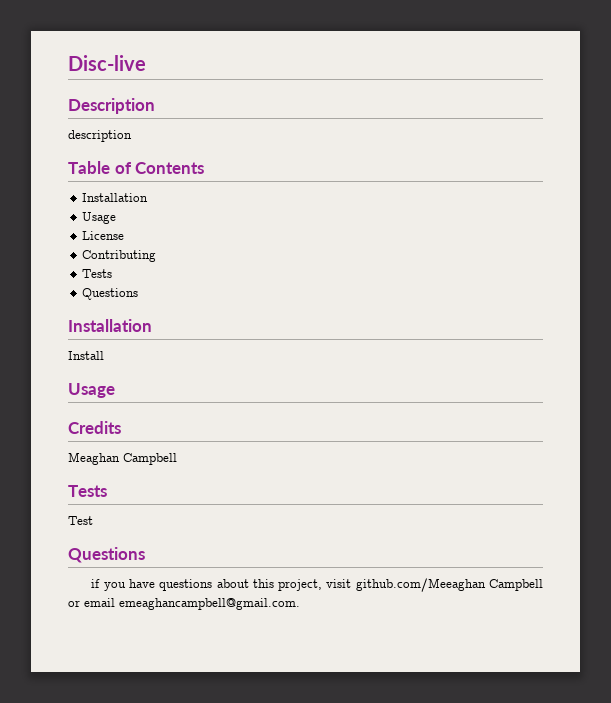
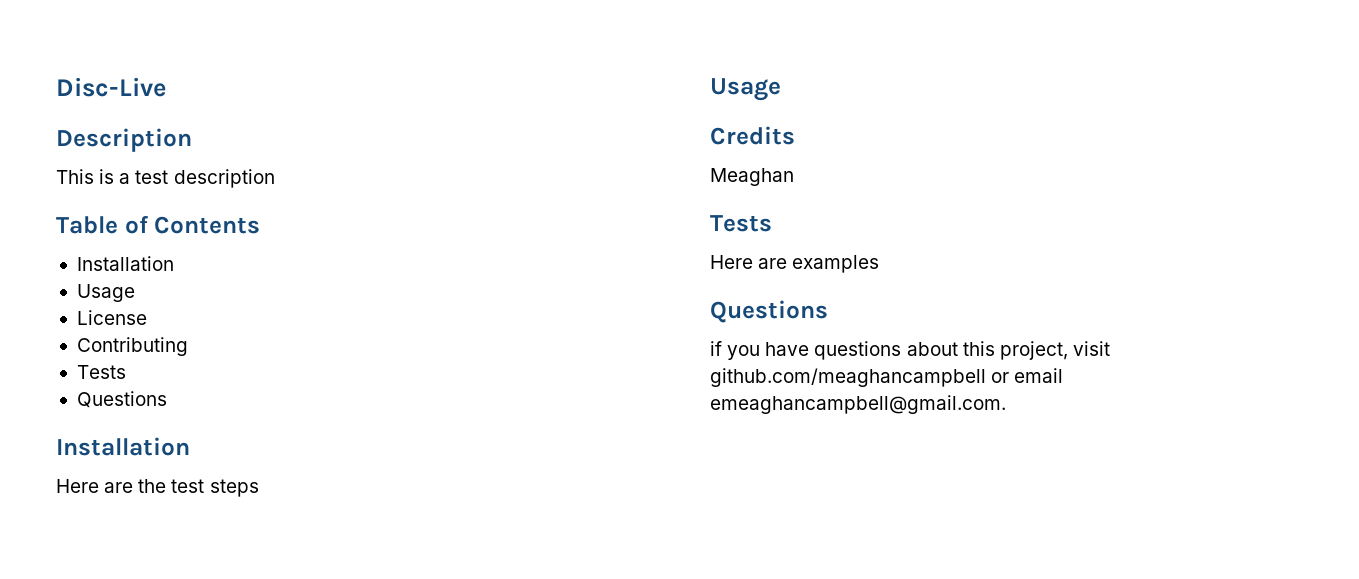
[68,55,146,71] Disc-live -> [56,77,167,97] Disc-Live
(155, 106) none -> [56,169,169,184] This is a test
[68,351,104,360] Install -> [56,479,259,497] Here are the test steps
[123,453,177,465] [68,485,107,497] [68,516,93,525] Campbell // Tests // Test -> [710,215,772,232] [710,255,880,273] // Tests // Here are examples
[355,578,543,592] github.com/Meeaghan Campbell -> [710,368,986,387] github.com/meaghancampbell

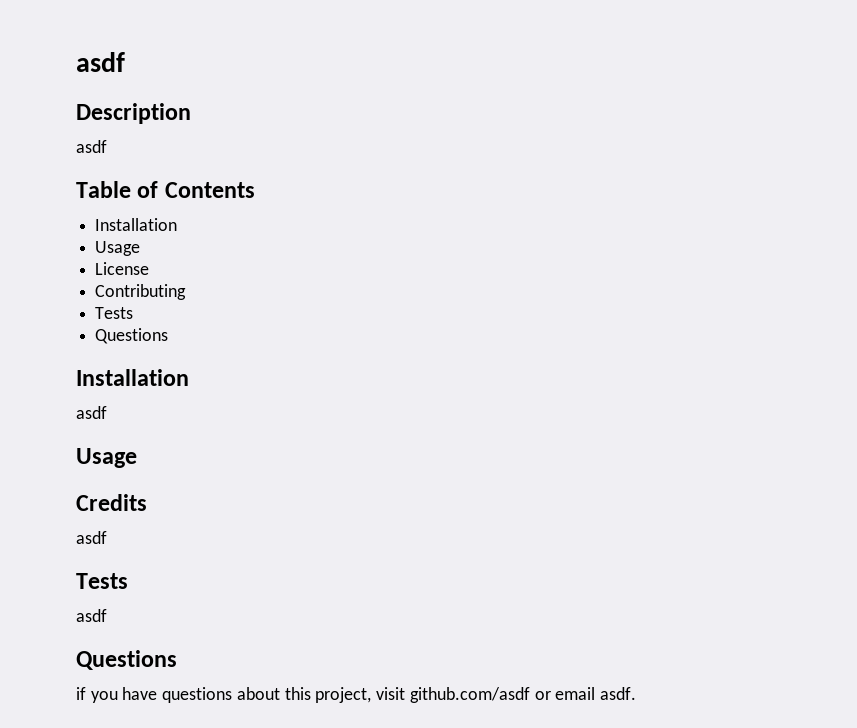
[56,77,167,97] Disc-Live -> [76,52,125,72] asdf
[56,169,275,188] This is a test description -> [76,140,107,153] asdf
[56,479,259,497] Here are the test steps -> [76,406,107,419] asdf
[710,168,794,186] [710,215,772,232] [710,255,880,273] Meaghan // Tests // Here are examples -> [76,531,107,544] [76,573,128,589] [76,609,107,622] asdf // Tests // asdf
[710,368,986,387] github.com/meaghancampbell -> [409,687,530,703] github.com/asdf
[710,395,1006,414] emeaghancampbell@gmail.com. -> [599,687,636,700] asdf.

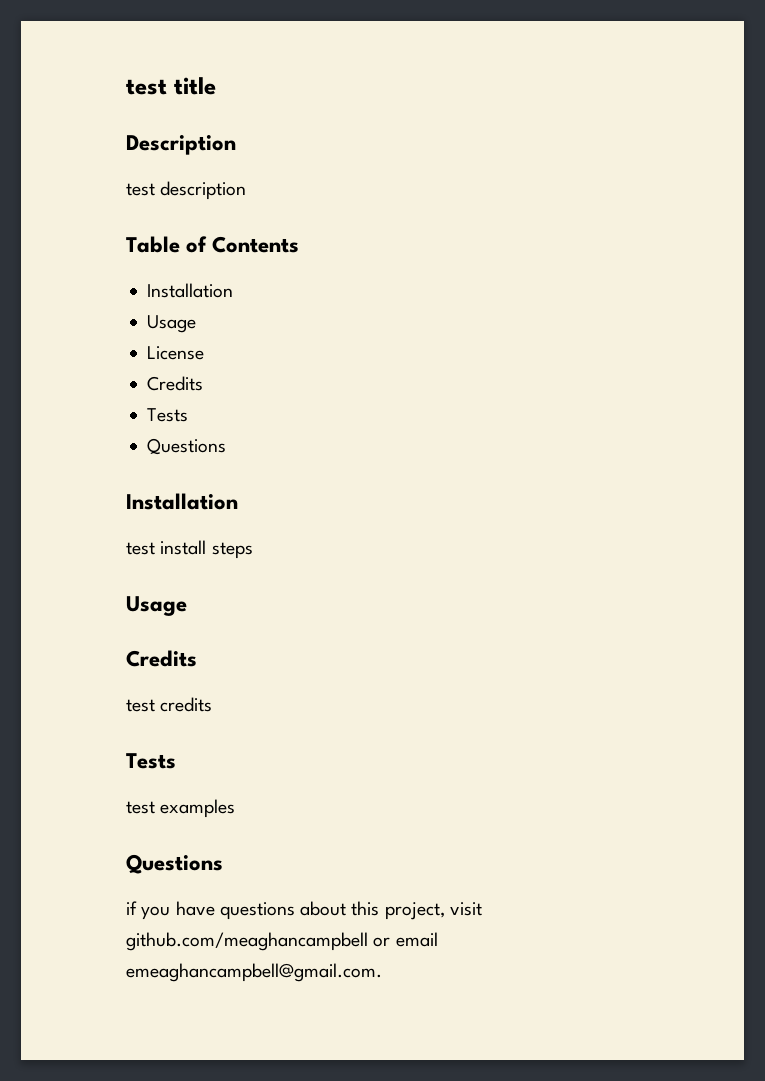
[76,52,125,72] asdf -> [126,77,216,95] test title
[76,140,107,153] asdf -> [126,181,247,200] test description
[95,284,187,300] Contributing -> [147,376,204,391] Credits
[76,406,107,419] asdf -> [126,540,253,559] test install steps
[76,531,107,544] [76,573,128,589] [76,609,107,622] asdf // Tests // asdf -> [126,697,213,712] [126,753,176,769] [126,799,236,818] test credits // Tests // test examples
[409,687,530,703] github.com/asdf -> [126,932,368,951] github.com/meaghancampbell
[599,687,636,700] asdf. -> [126,963,382,982] emeaghancampbell@gmail.com.

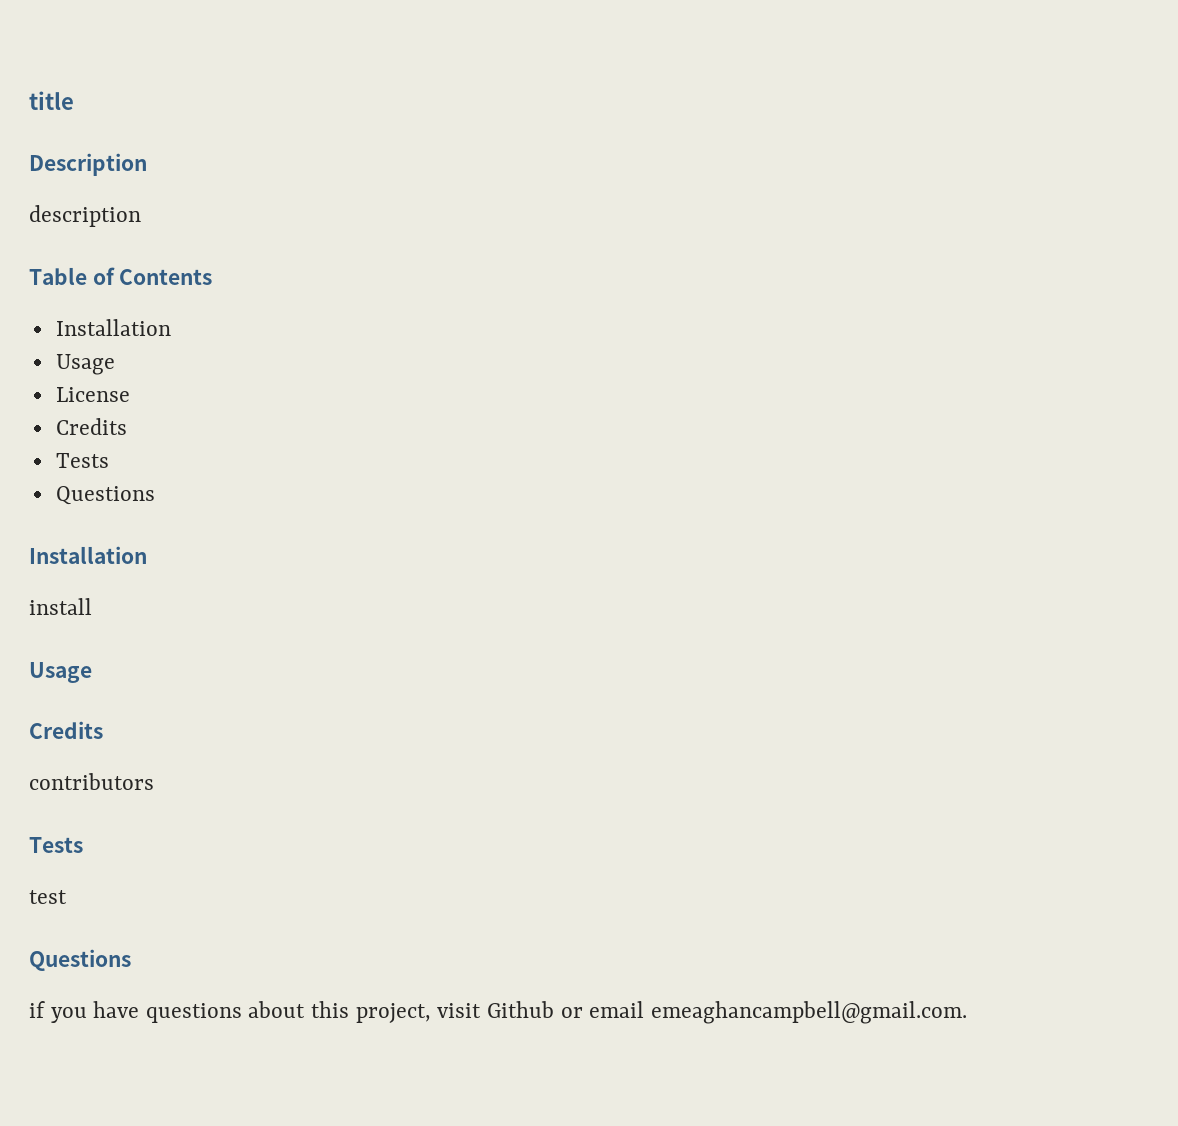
[126,79,167,95] test -> (29, 100) none
[126,183,155,196] test -> (147, 164) none
[126,542,155,555] test -> (147, 555) none
[211,542,253,559] steps -> (92, 606) none
[126,697,213,712] test credits -> [29,773,154,790] contributors
[160,799,236,818] examples -> (67, 897) none
[126,932,368,951] github.com/meaghancampbell -> [486,1001,554,1018] Github

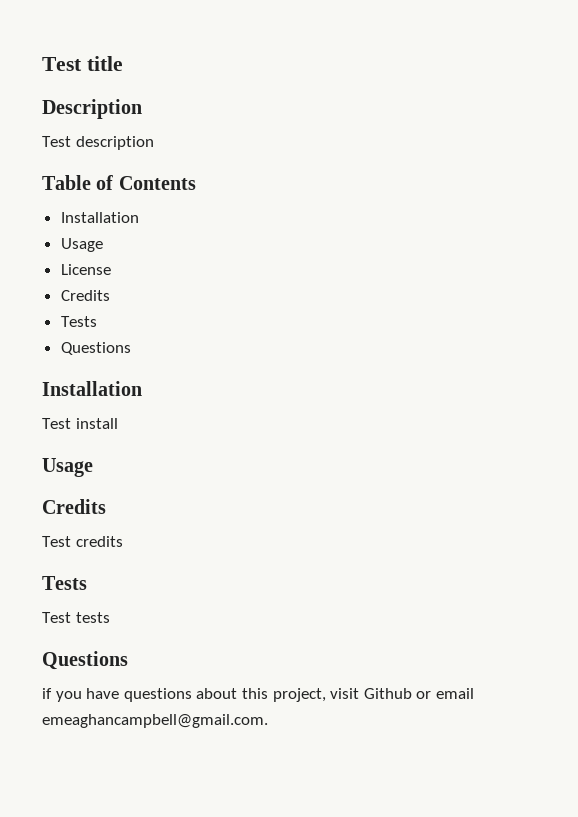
(29, 100) none -> [42,57,82,71] Test
(147, 164) none -> [42,136,71,147] Test
(147, 555) none -> [42,418,71,429] Test
[29,773,154,790] [29,837,83,853] [29,890,67,904] contributors // Tests // test -> [42,536,123,547] [42,576,87,590] [42,612,110,623] Test credits // Tests // Test tests

